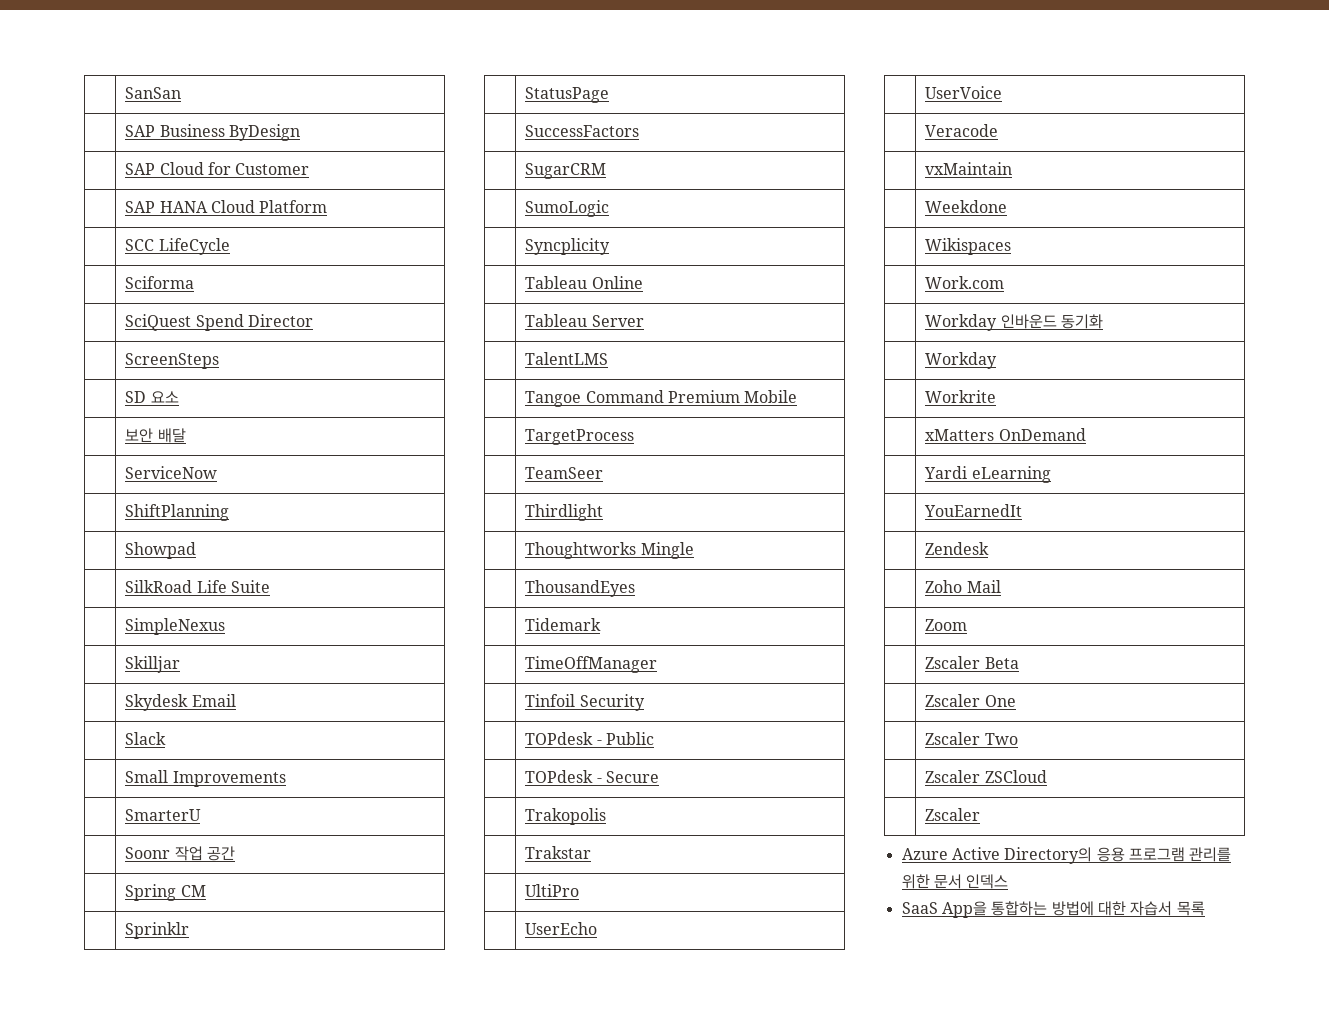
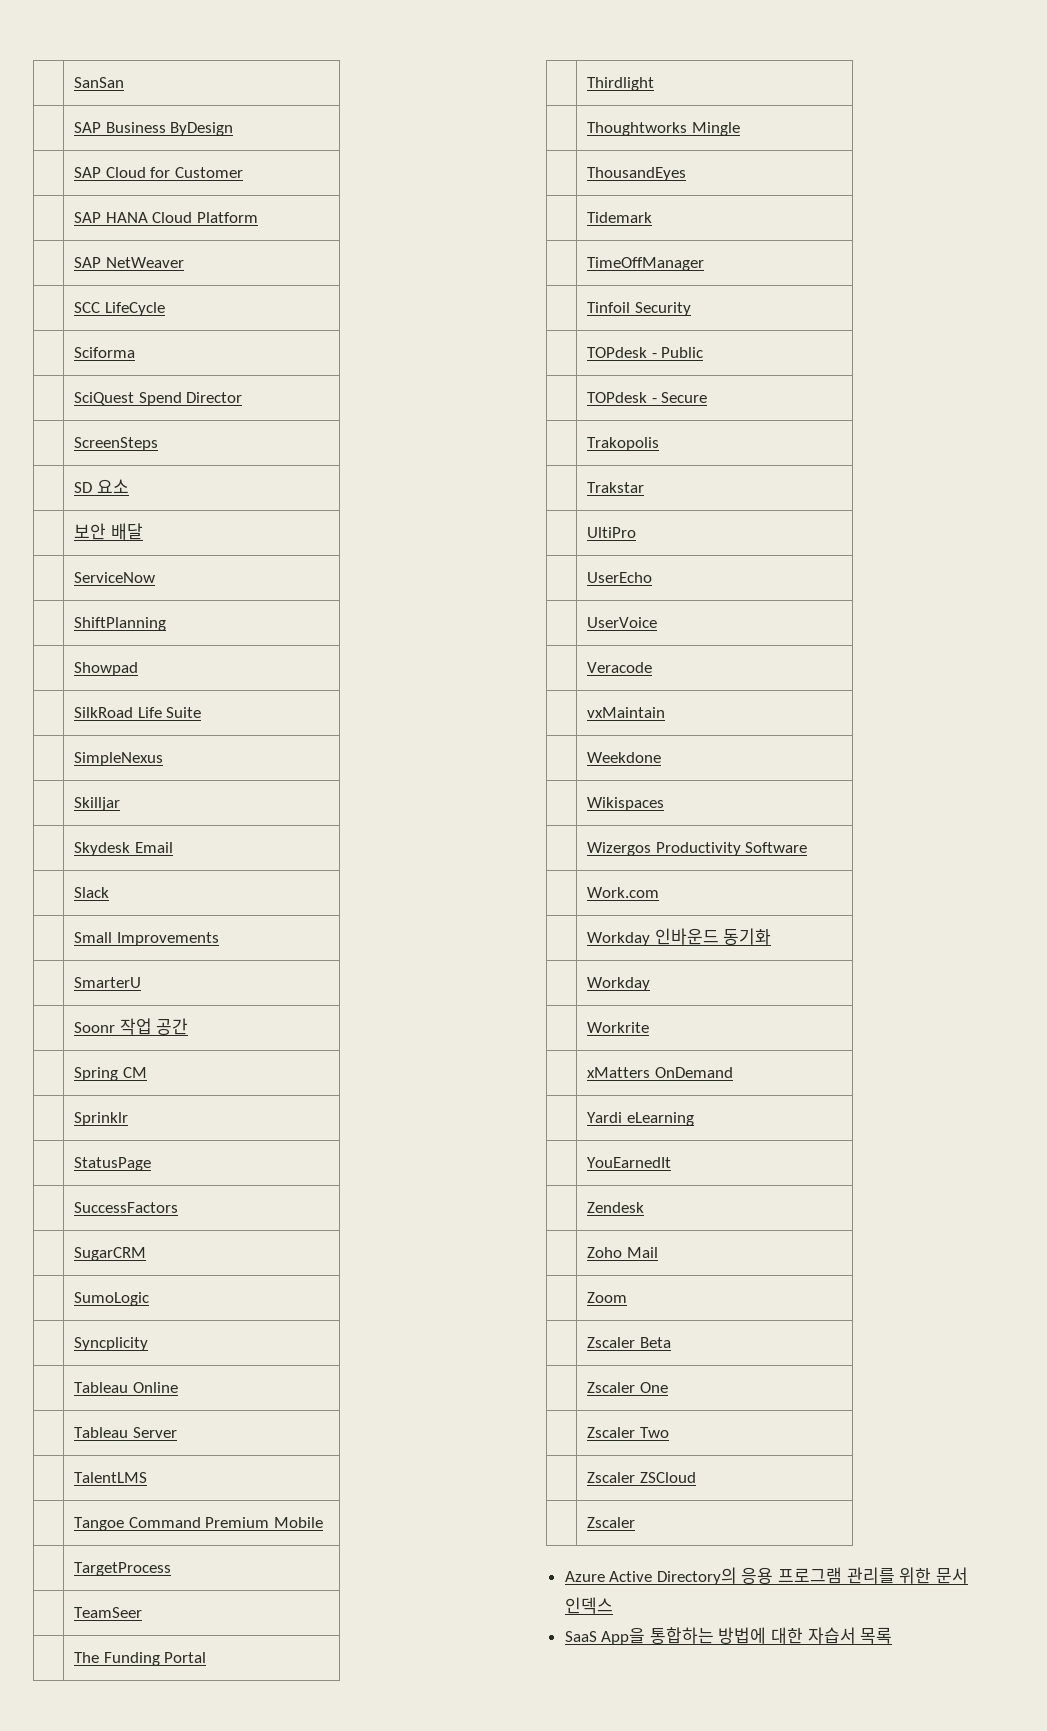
(328, 206) none -> [74,257,184,268] // | SAP NetWeaver
(604, 473) none -> [74,1652,207,1666] // | The Funding Portal
(1012, 246) none -> [587,842,808,856] // | Wizergos Productivity Software

